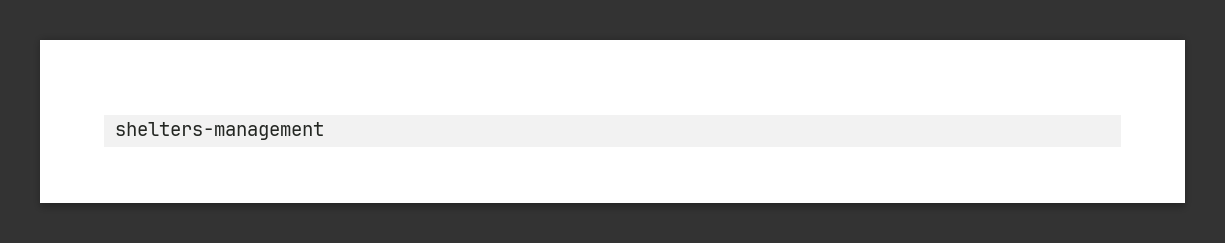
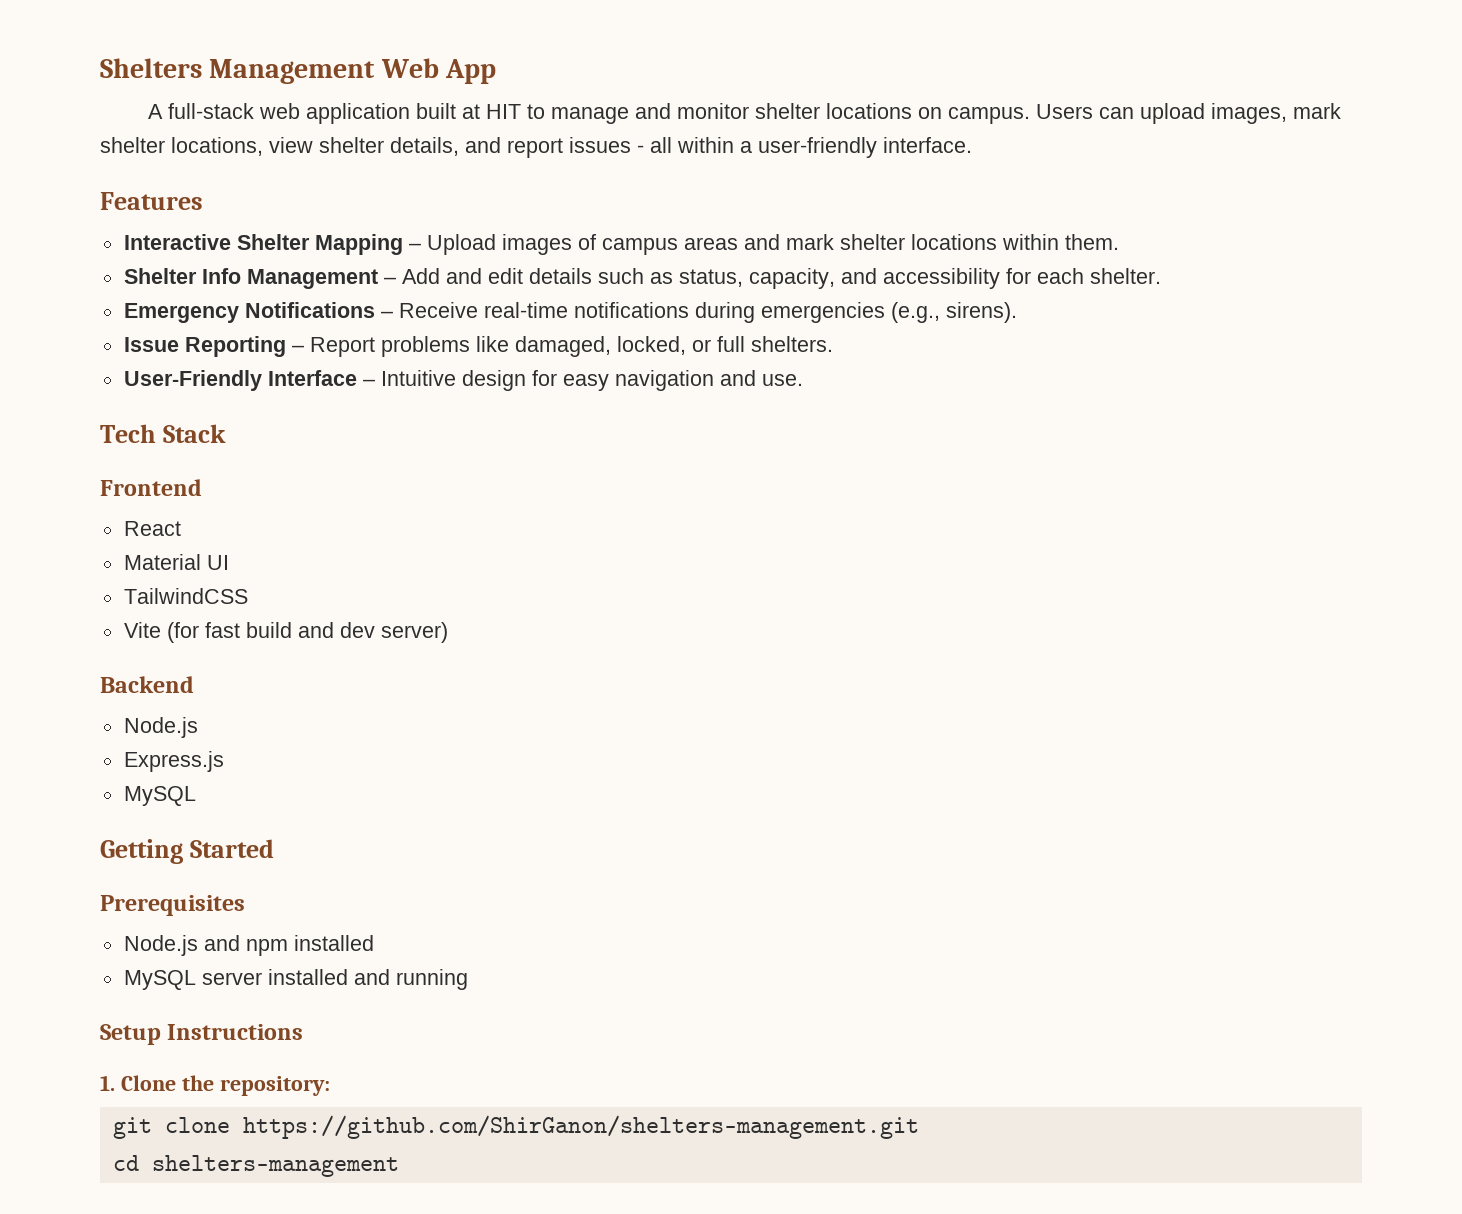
(115, 131) none -> [100,58,497,84] [147,103,1341,124] [100,137,972,158] [100,192,203,210] [123,234,1119,255] [123,268,1161,289] [123,302,1017,323] [123,336,833,357] [123,370,803,391] [100,424,226,443] [100,479,202,496] [123,521,181,536] [123,554,229,570] [123,588,248,604] [123,622,448,643] [100,676,194,693] [123,717,198,738] [123,751,224,772] [123,786,196,806] [100,839,274,864] [100,895,245,916] [123,935,374,956] [123,969,468,990] [100,1024,304,1045] [100,1075,330,1096] [112,1115,919,1139] [112,1155,139,1171] Shelters Management Web App // A full-stack web application built at HIT to manage and monitor shelter locations on campus. Users can upload images, mark shelter locations, view shelter details, and report issues - all within a user-friendly interface. // Features // Interactive Shelter Mapping – Upload images of campus areas and mark shelter locations within them. // Shelter Info Management – Add and edit details such as status, capacity, and accessibility for each shelter. // Emergency Notifications – Receive real-time notifications during emergencies (e.g., sirens). // Issue Reporting – Report problems like damaged, locked, or full shelters. // User-Friendly Interface – Intuitive design for easy navigation and use. // Tech Stack // Frontend // React // Material UI // TailwindCSS // Vite (for fast build and dev server) // Backend // Node.js // Express.js // MySQL // Getting Started // Prerequisites // Node.js and npm installed // MySQL server installed and running // Setup Instructions // 1. Clone the repository: // git clone https://github.com/ShirGanon/shelters-management.git // cd

